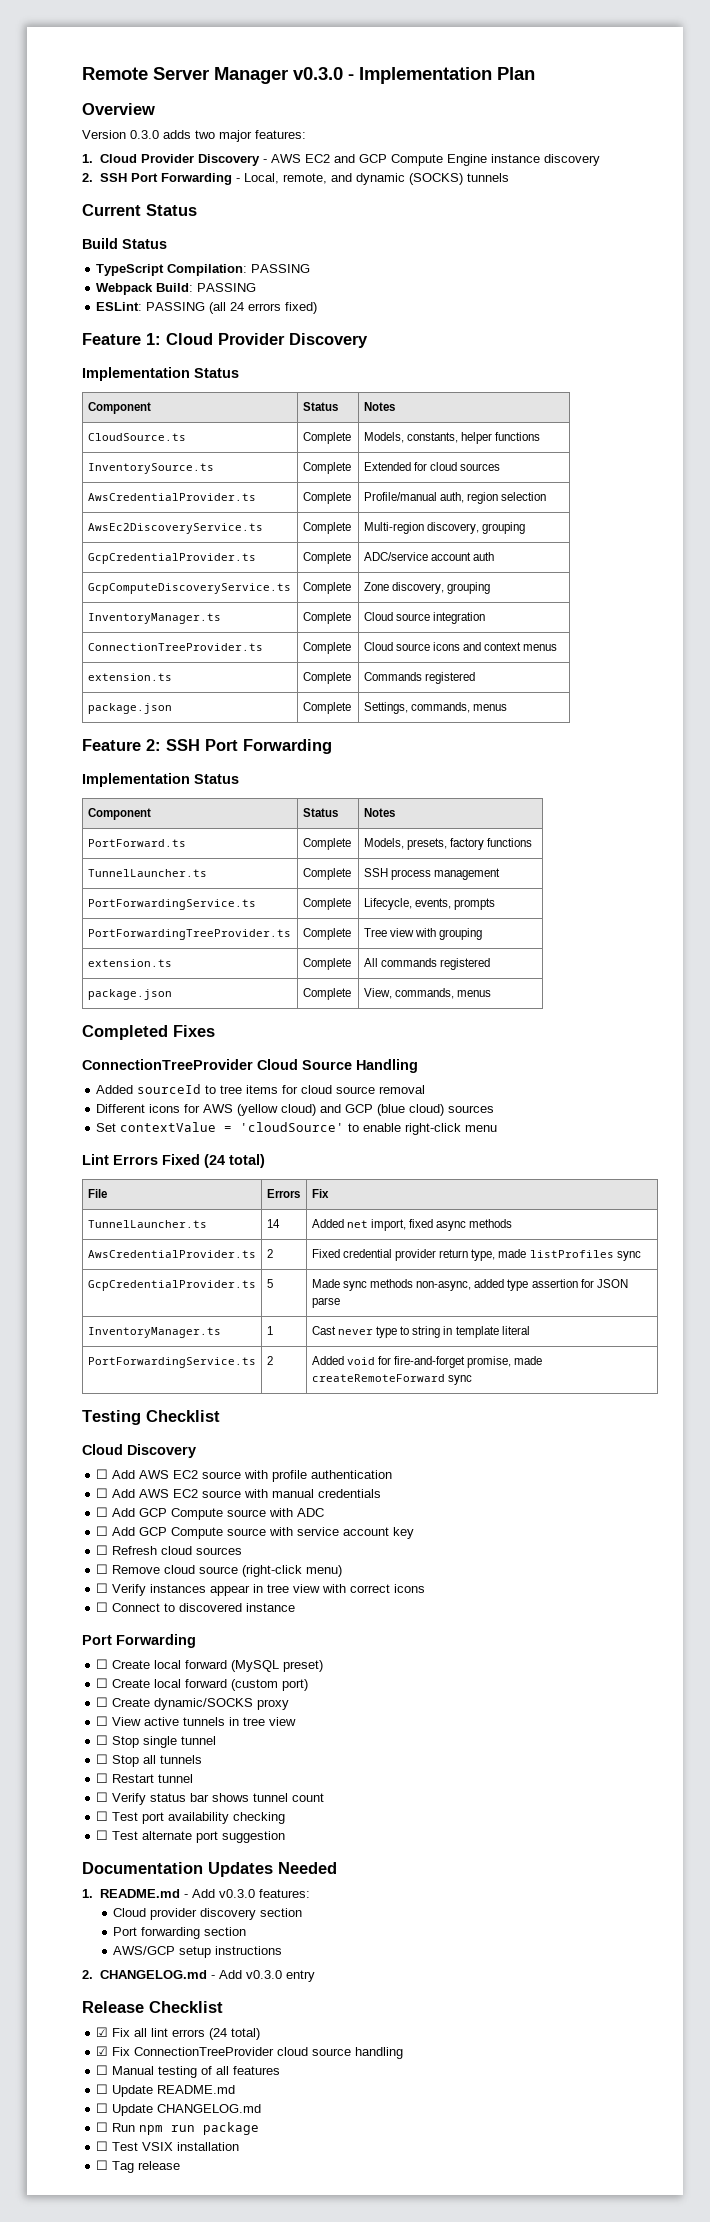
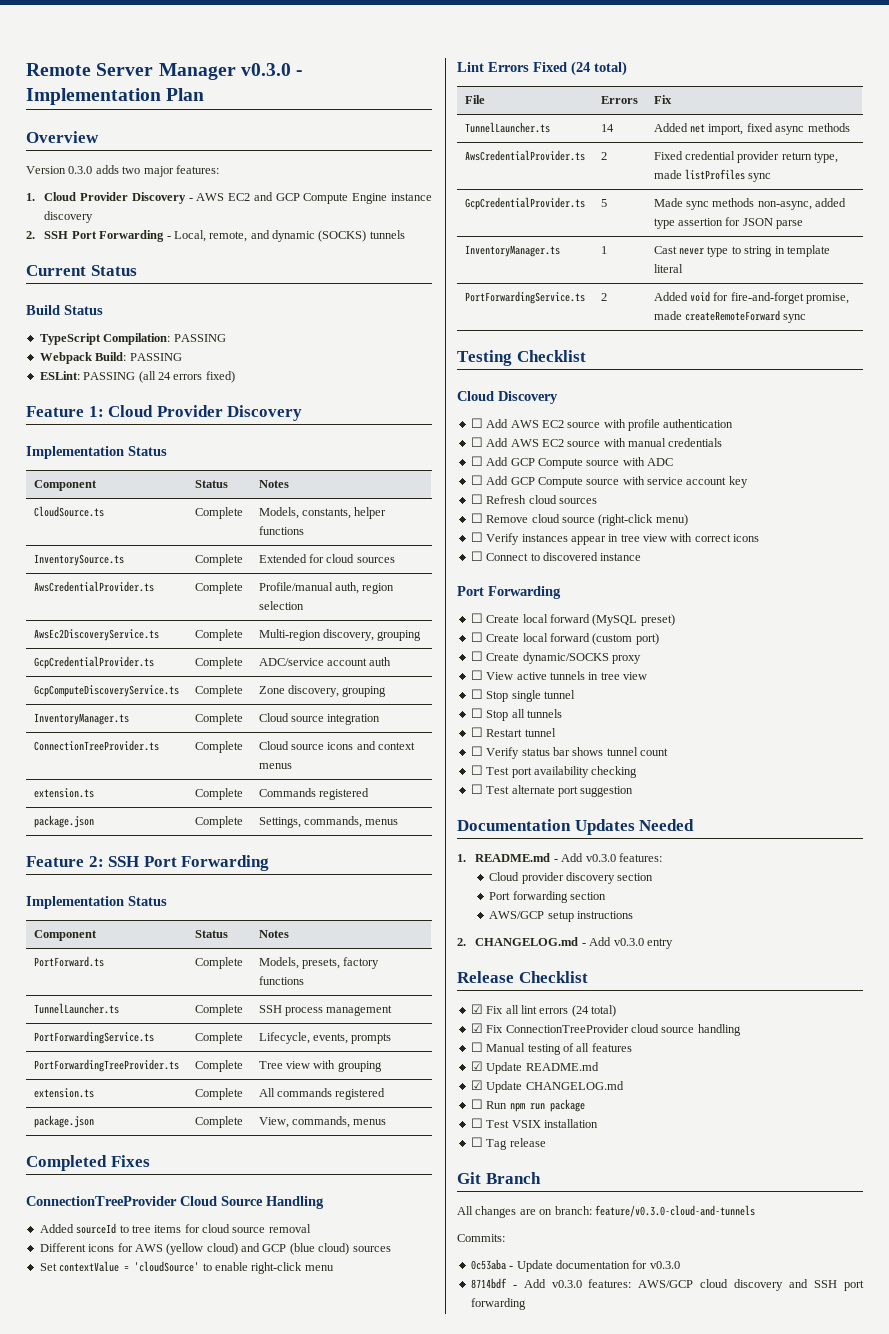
[96,2084,109,2094] ☐ -> [470,1061,483,1071] ☑
[96,2103,109,2113] ☐ -> [470,1080,483,1090] ☑
(181, 2165) none -> [457,1172,541,1184] [457,1205,755,1218] [457,1234,505,1242] [470,1259,680,1272] [470,1278,864,1291] [470,1298,526,1310] // Git Branch // All changes are on branch: feature/v0.3.0-cloud-and-tunnels // Commits: // 0c53aba - Update documentation for v0.3.0 // 8714bdf - Add v0.3.0 features: AWS/GCP cloud discovery and SSH port forwarding

